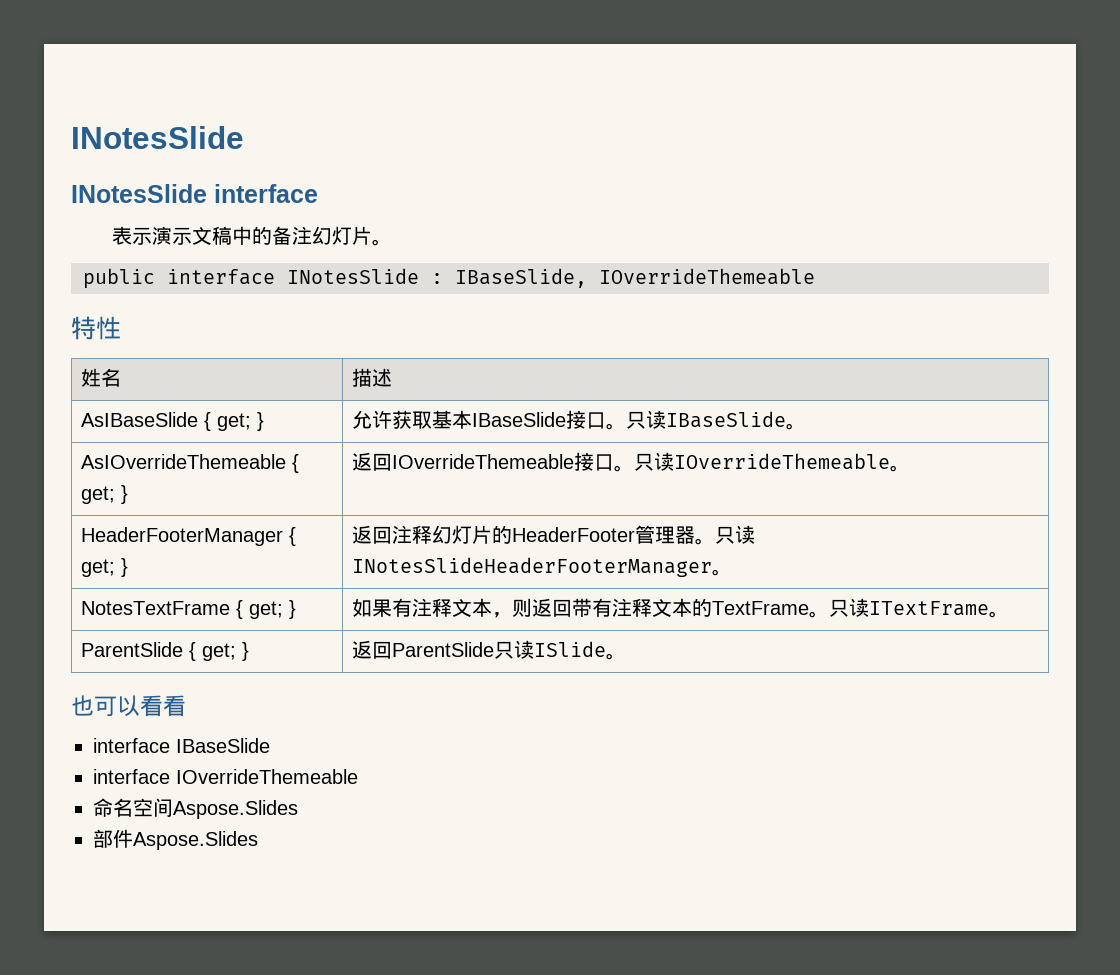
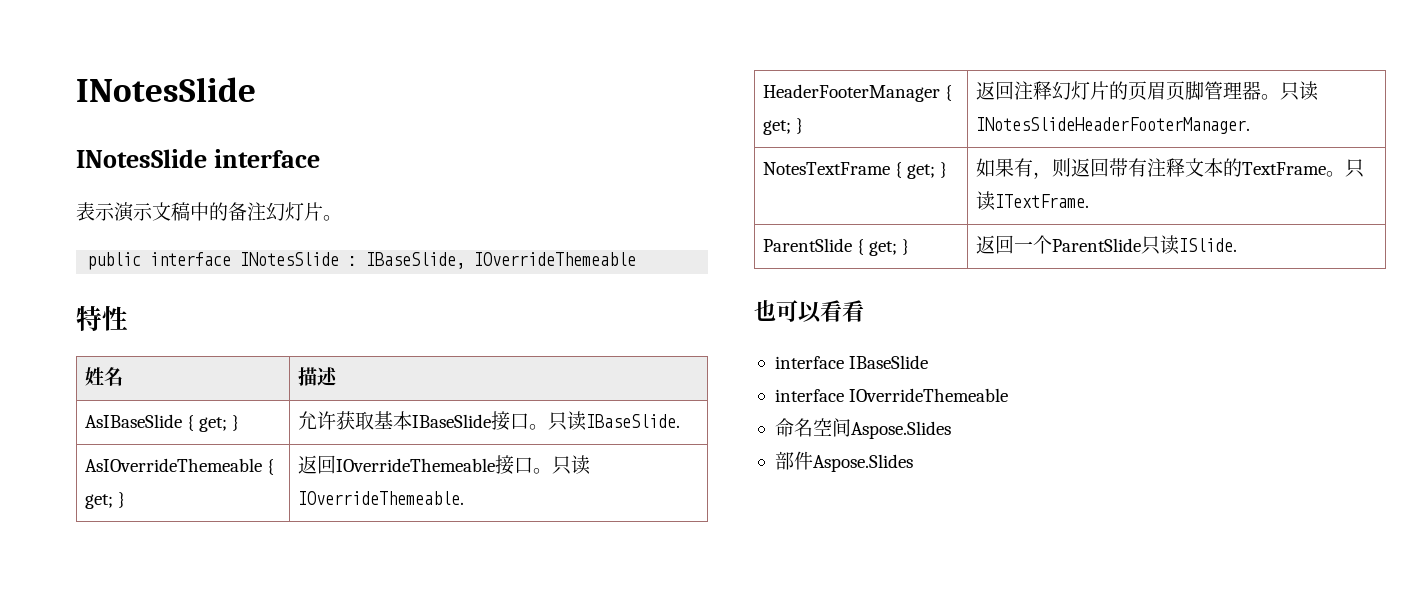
[665,411,806,430] IBaseSlide。 -> [586,414,681,428] IBaseSlide.
[673,453,910,472] IOverrideThemeable。 -> [298,491,465,505] IOverrideThemeable.
[511,527,635,542] HeaderFooter -> [1128,81,1205,101] 页眉页脚
[351,557,732,577] INotesSlideHeaderFooterManager。 -> [976,117,1251,134] INotesSlideHeaderFooterManager.
[411,598,492,617] 注释文本 -> (1034, 167) none
[868,601,1009,618] ITextFrame。 -> [995,194,1090,208] ITextFrame.
(392, 650) none -> [1014,235,1053,254] 一个
[533,641,626,660] ISlide。 -> [1179,238,1238,252] ISlide.

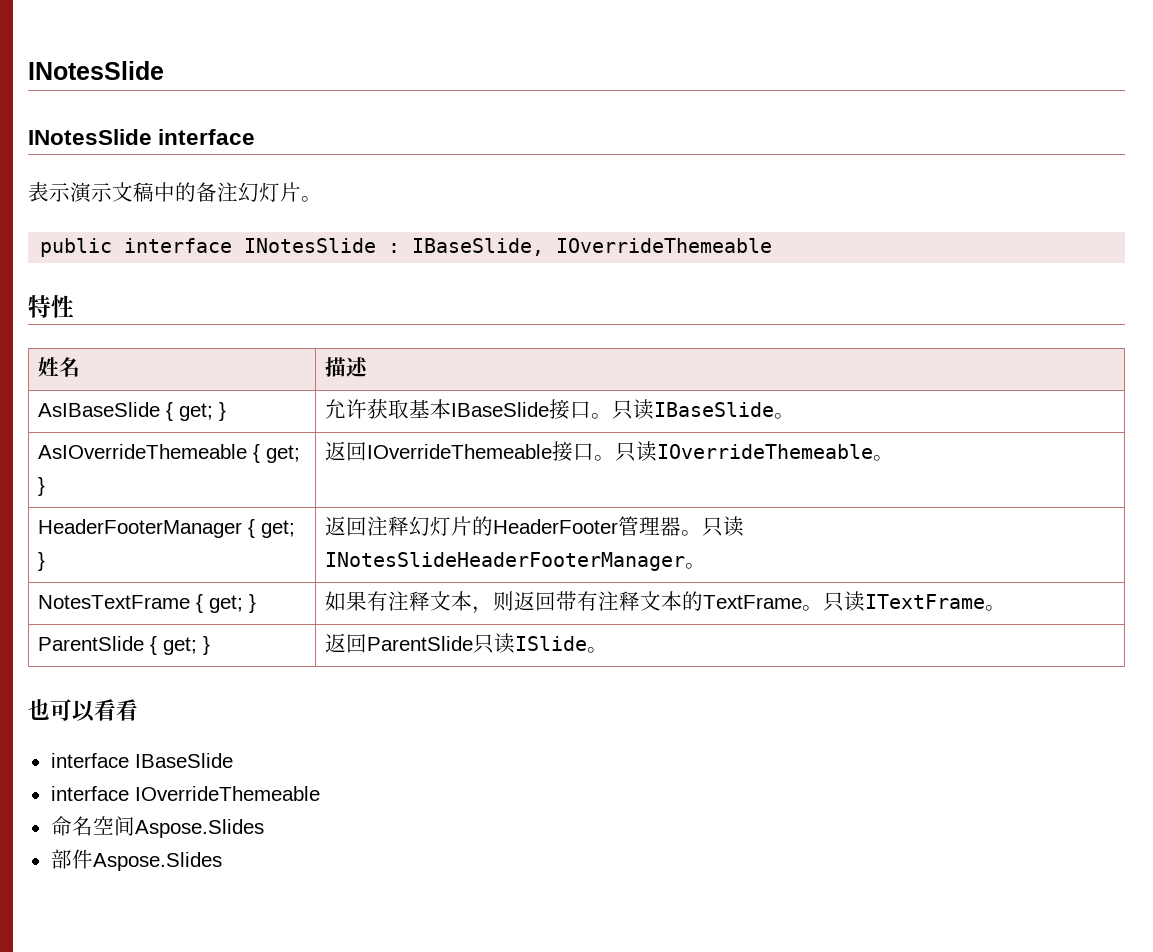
[586,414,681,428] IBaseSlide. -> [654,402,796,419] IBaseSlide。
[298,491,465,505] IOverrideThemeable. -> [657,444,895,461] IOverrideThemeable。
[1128,81,1205,101] 页眉页脚 -> [493,519,619,534] HeaderFooter
[976,117,1251,134] INotesSlideHeaderFooterManager. -> [325,552,707,571] INotesSlideHeaderFooterManager。
(1034, 167) none -> [388,591,473,611] 注释文本
[995,194,1090,208] ITextFrame. -> [865,594,1007,611] ITextFrame。
[1014,235,1053,254] 一个 -> (368, 643) none
[1179,238,1238,252] ISlide. -> [515,636,609,653] ISlide。

